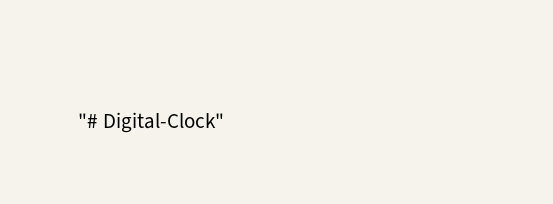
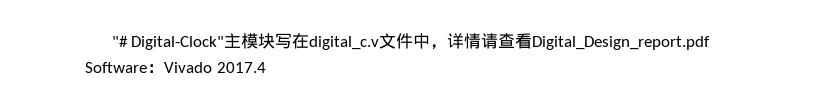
(224, 122) none -> [224,33,711,50] [85,62,266,73] 主模块写在digital_c.v文件中，详情请查看Digital_Design_report.pdf Software：Vivado 2017.4

